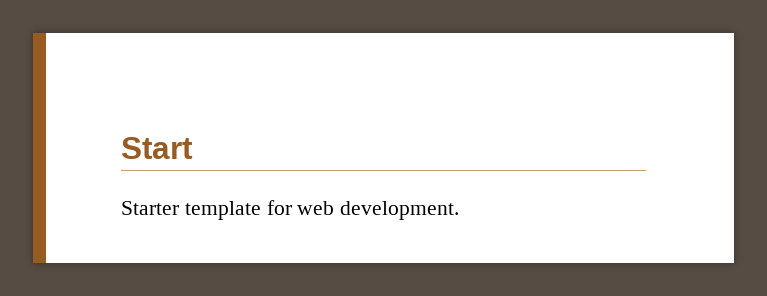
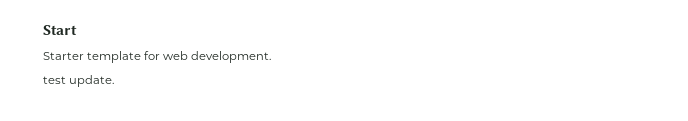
(460, 210) none -> [43,75,115,87] // test update.

